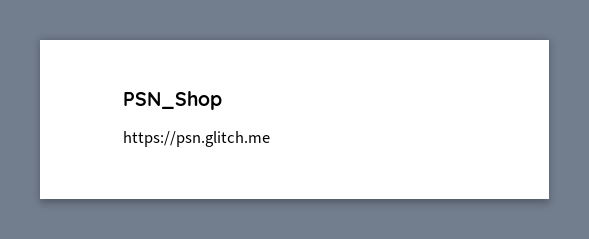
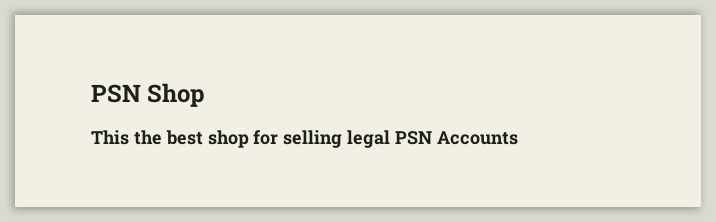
[123,91,222,110] [123,131,270,147] PSN_Shop // https://psn.glitch.me -> [91,83,206,107] [91,130,518,148] PSN Shop // This the best shop for selling legal PSN Accounts

